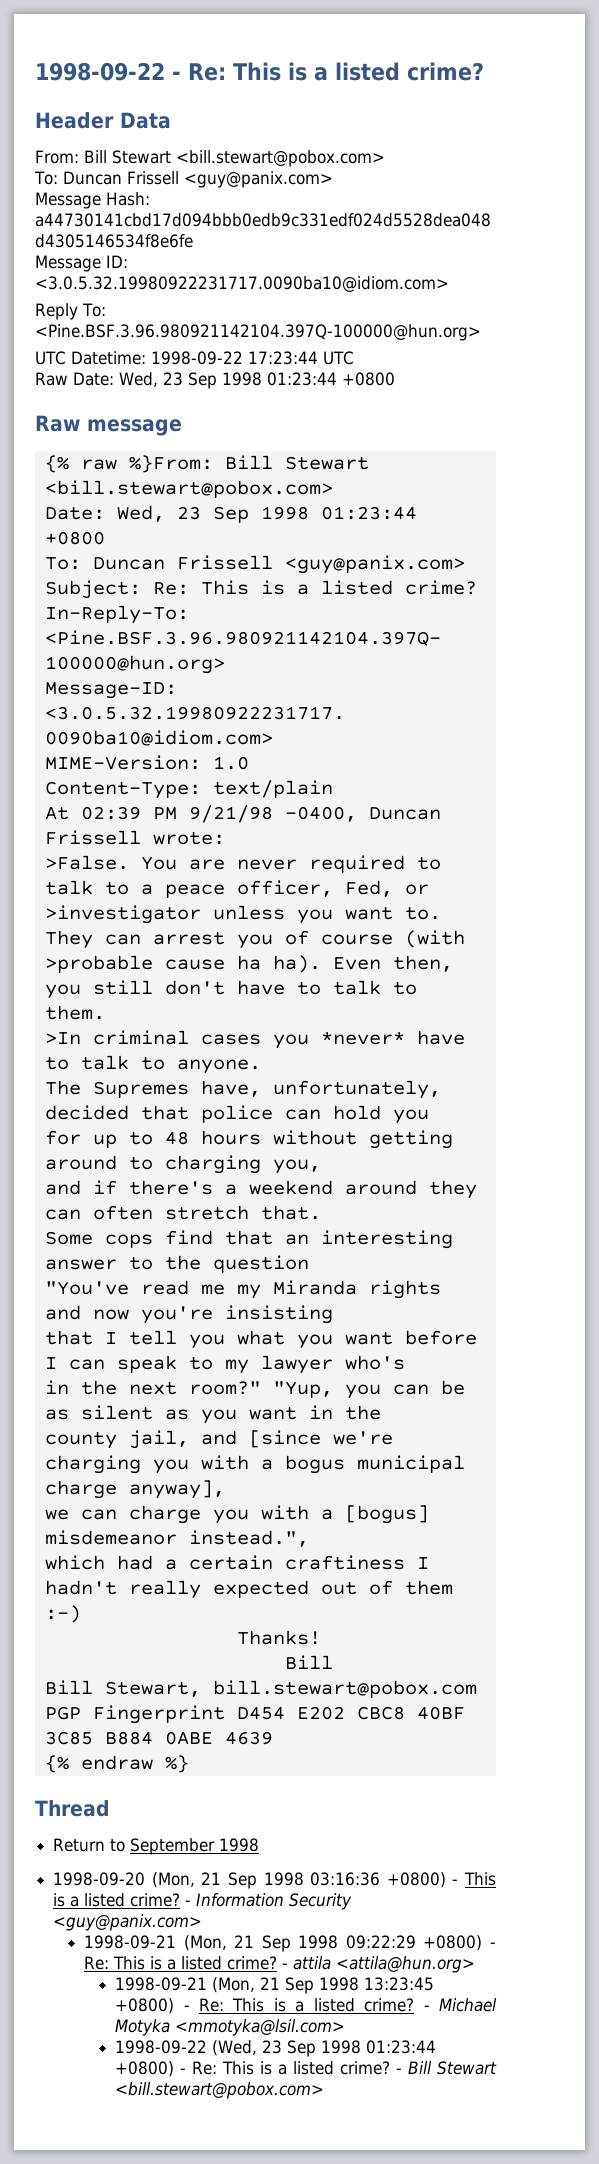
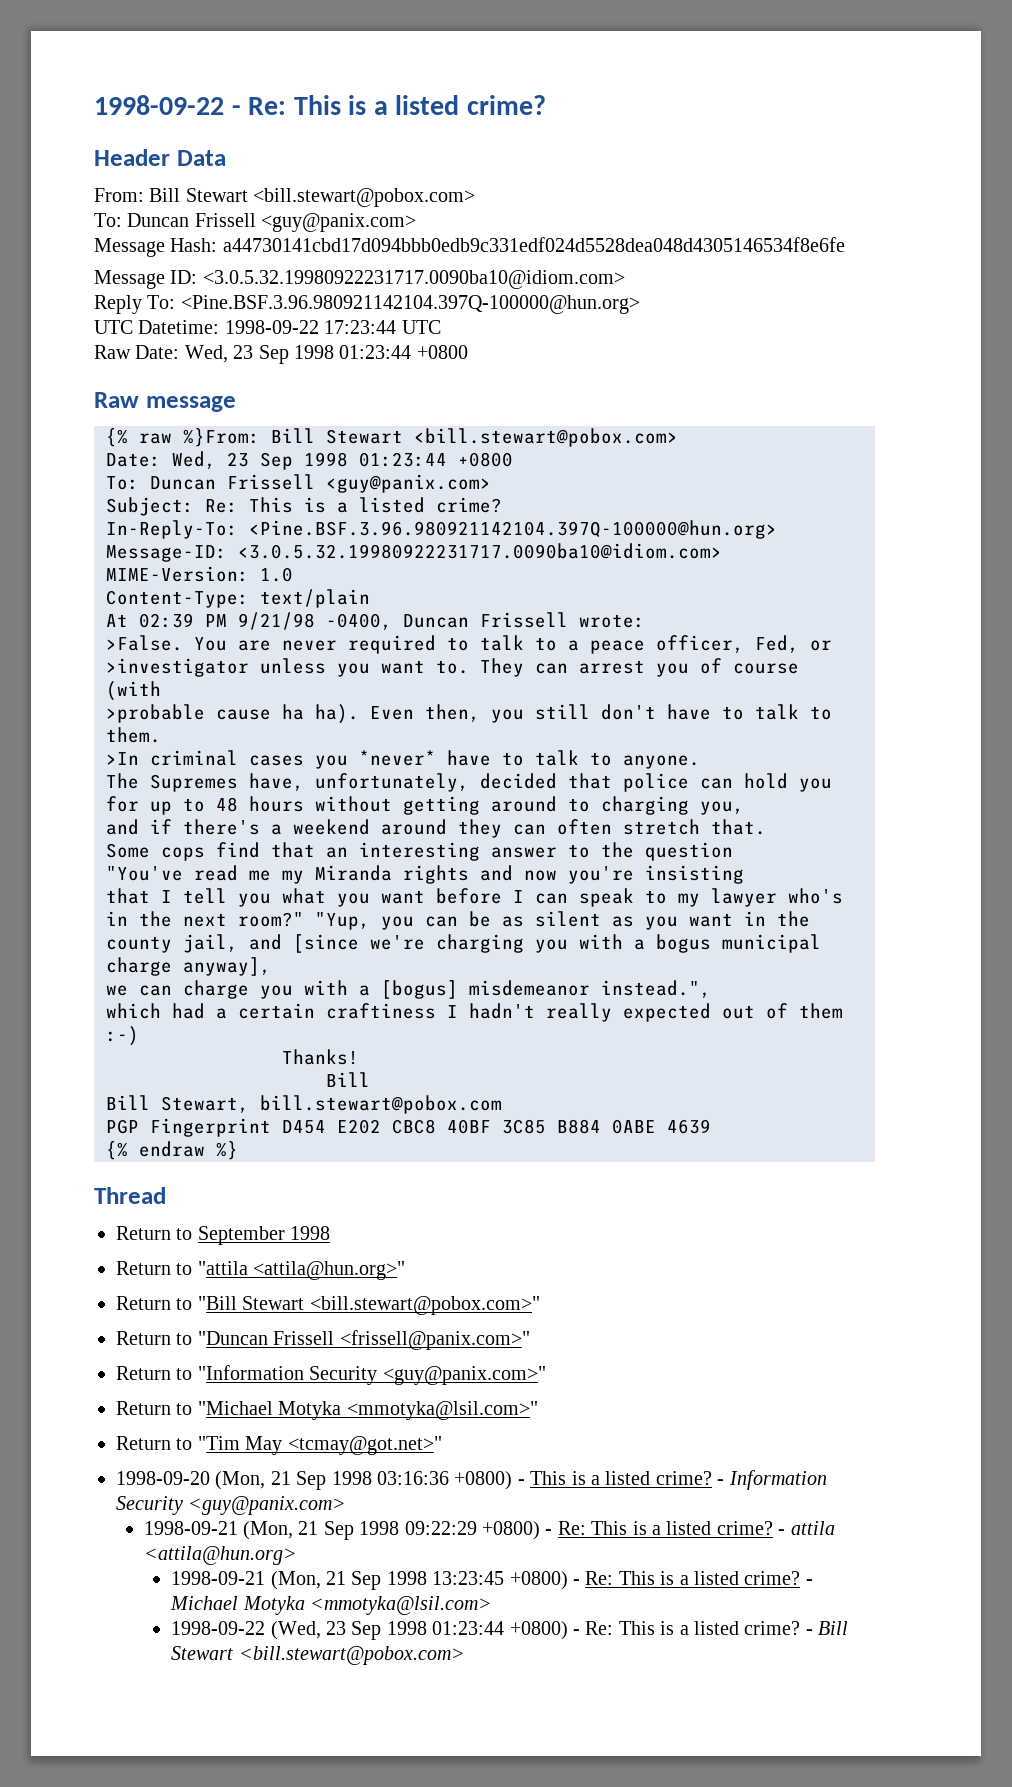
(260, 1845) none -> [116,1261,406,1280] [116,1296,540,1315] [116,1330,530,1350] [116,1365,546,1385] [116,1401,538,1420] [116,1436,442,1455] // Return to "attila <attila@hun.org>" // Return to "Bill Stewart <bill.stewart@pobox.com>" // Return to "Duncan Frissell <frissell@panix.com>" // Return to "Information Security <guy@panix.com>" // Return to "Michael Motyka <mmotyka@lsil.com>" // Return to "Tim May <tcmay@got.net>"

